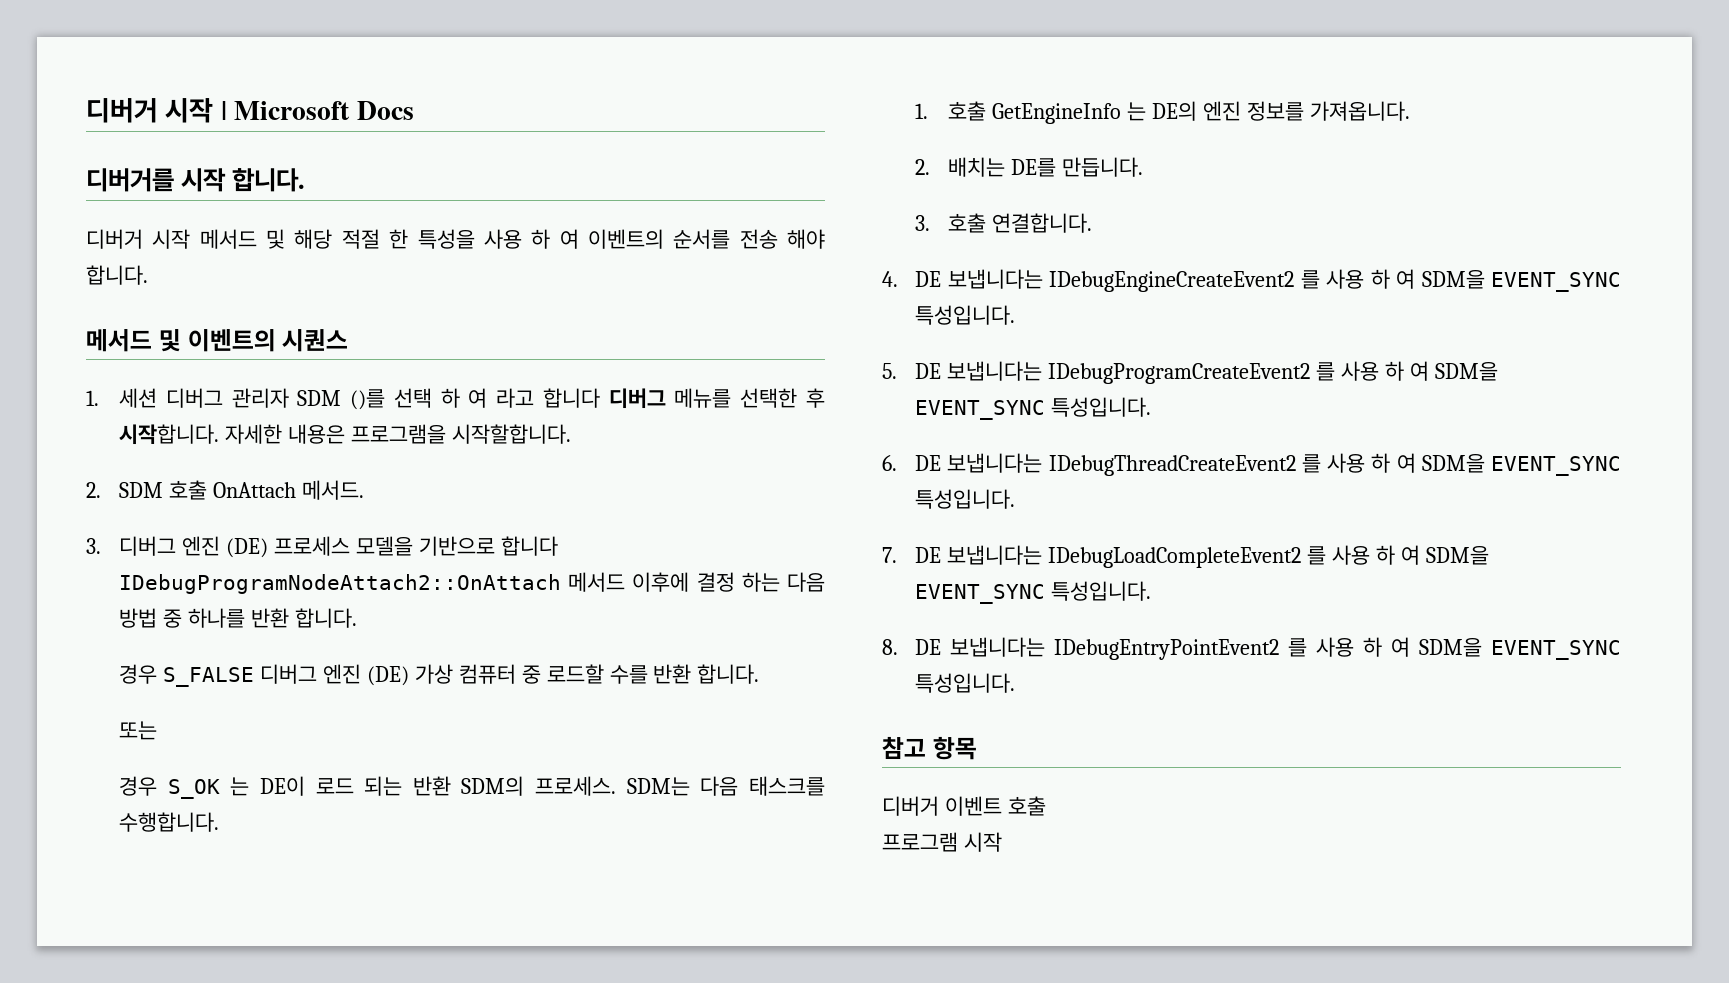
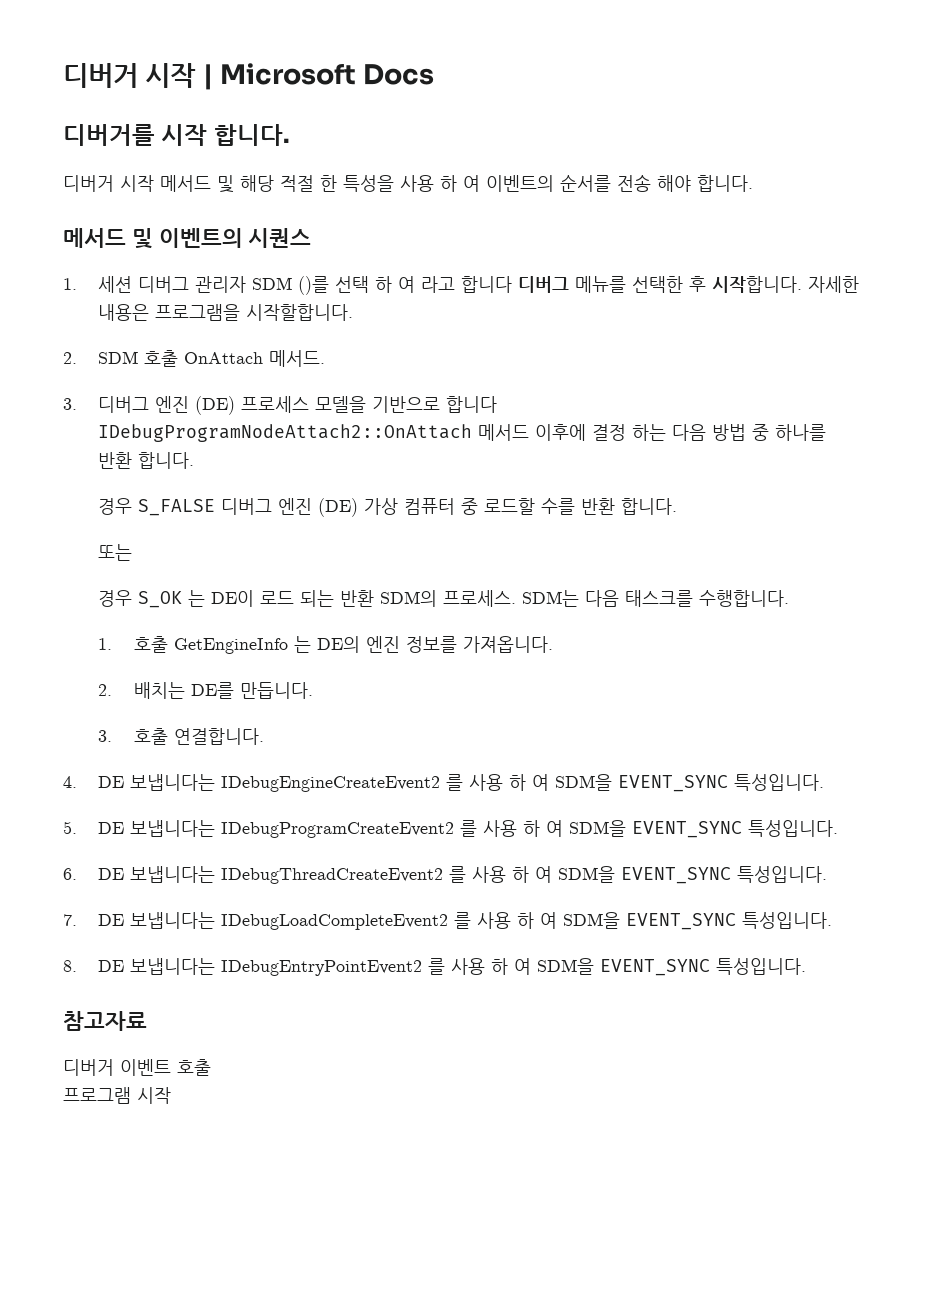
[882,736,977,760] 참고 항목 -> [63,1011,147,1031] 참고자료

